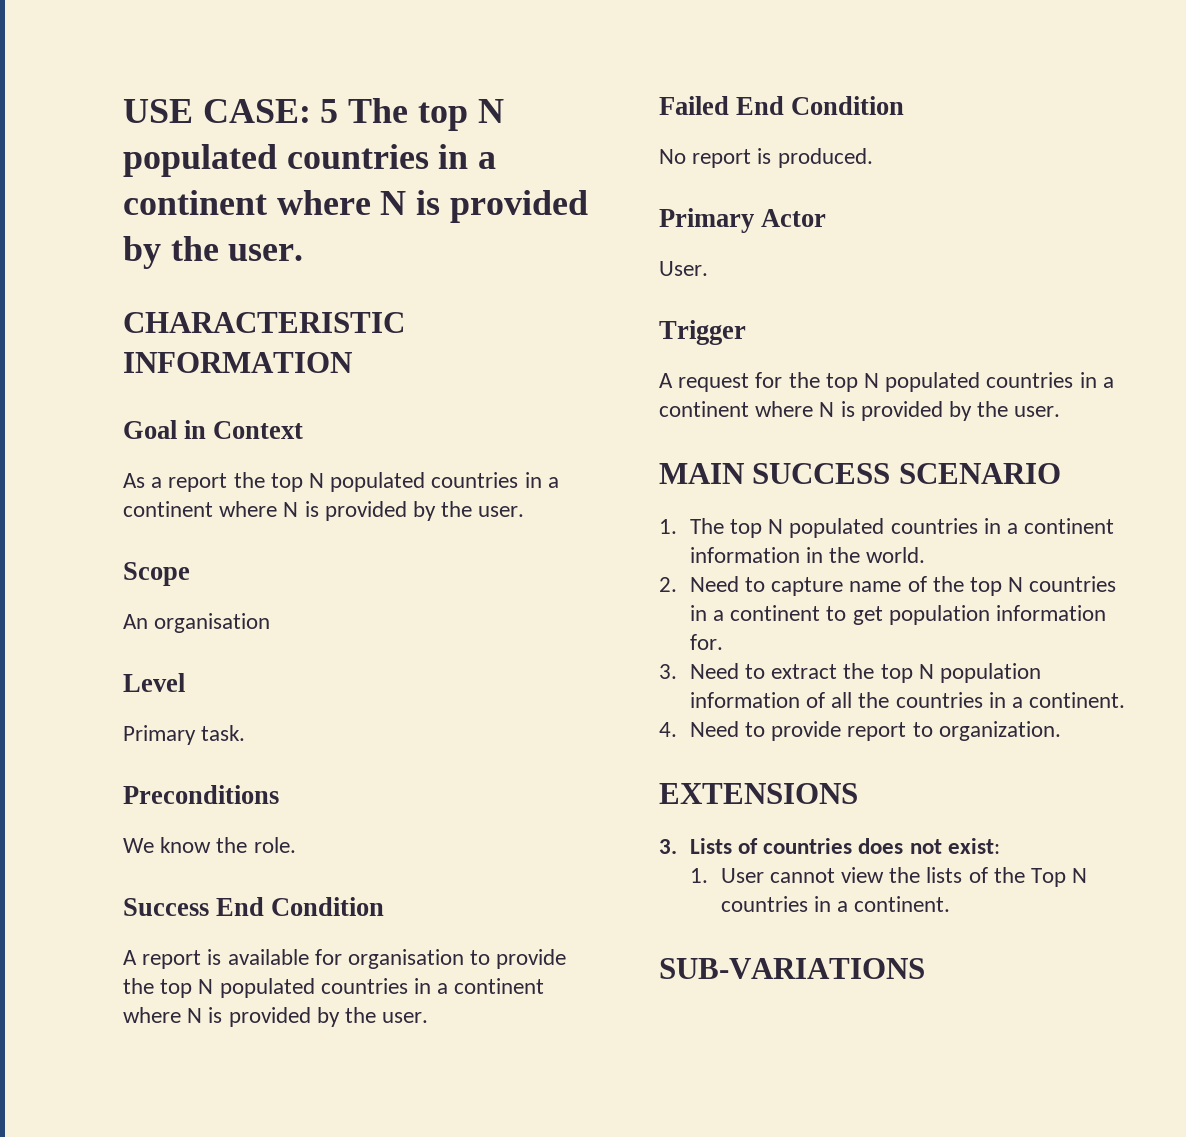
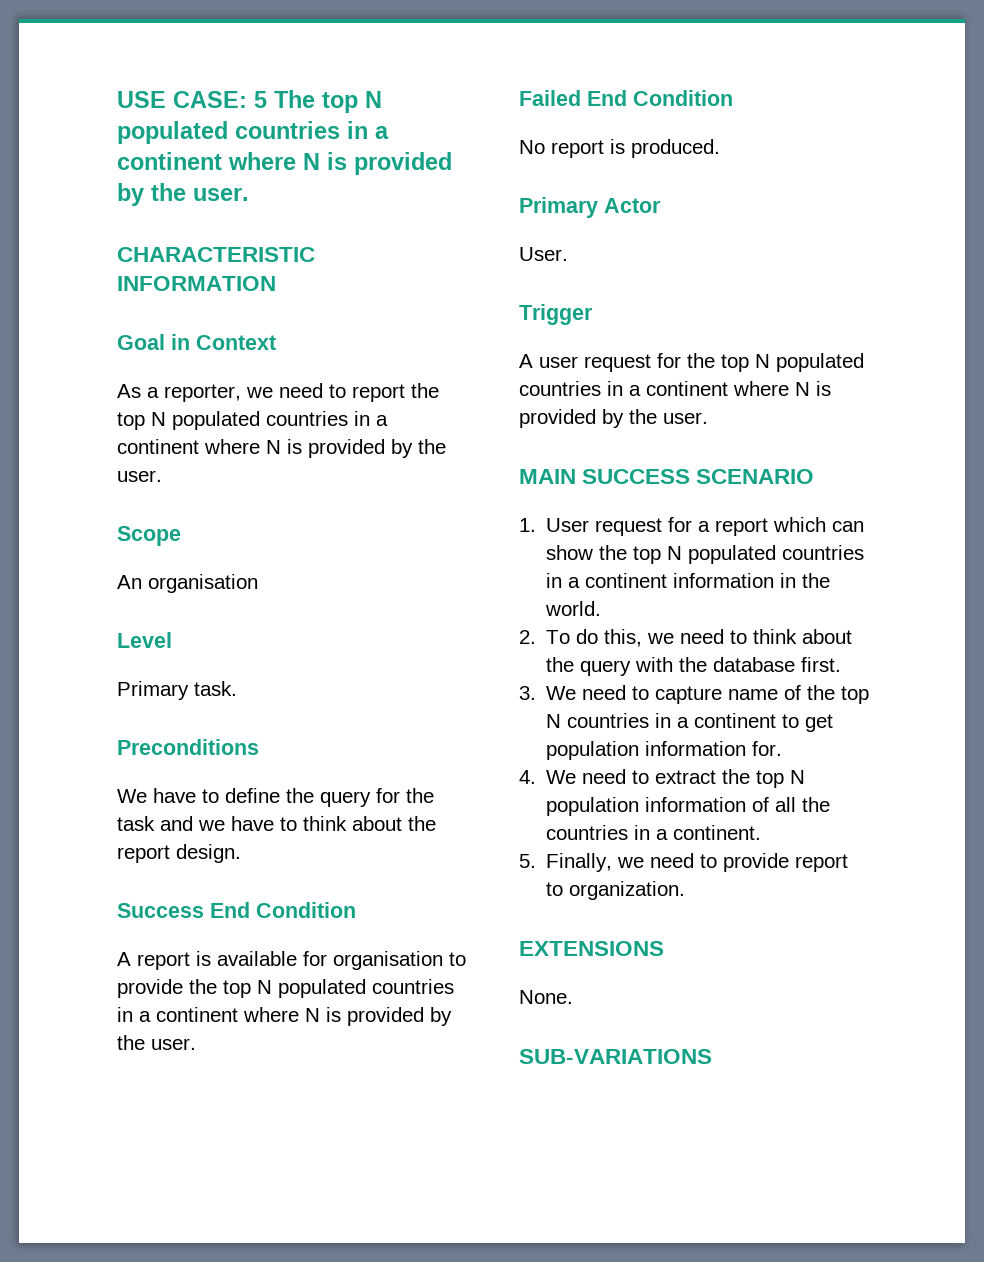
(163, 482) none -> [164,383,346,402] reporter, we need to
[160,837,296,853] know the role. -> [153,788,434,807] [117,816,436,831] [117,844,241,863] have to define the query for the task and we have to think about the report design.
(673, 380) none -> [539,356,578,368] user
[689,518,724,534] The -> [546,517,865,536] [546,545,628,560] User request for a report which can show the
[689,576,739,592] Need -> [546,629,853,647] [546,657,842,676] [519,685,627,700] To do this, we need to think about the query with the database first. // 3. We need
[659,663,739,679] 3. Need -> [519,769,627,784] 4. We need
[659,721,739,737] 4. Need -> [519,853,695,872] 5. Finally, we need
[659,838,1000,854] [689,867,1088,887] [720,896,951,912] 3. Lists of countries does not exist: // 1. User cannot view the lists of the Top N countries in a continent. -> [519,990,573,1004] None.

